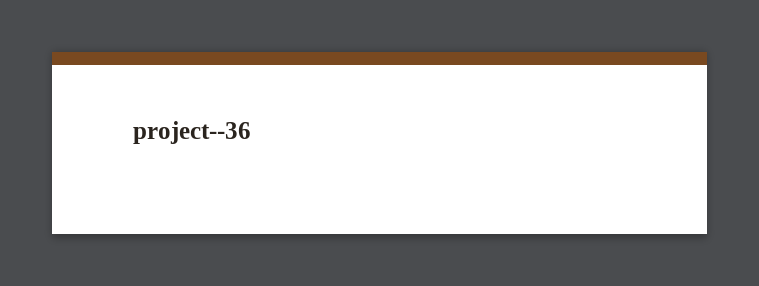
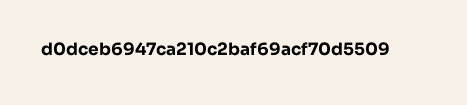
[133,121,251,144] project--36 -> [41,42,390,56] d0dceb6947ca210c2baf69acf70d5509

